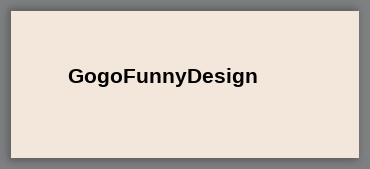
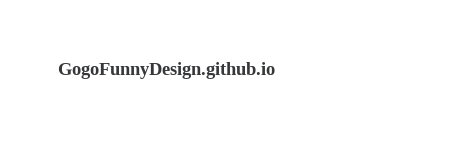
[68,68,258,87] GogoFunnyDesign -> [58,62,275,79] GogoFunnyDesign.github.io

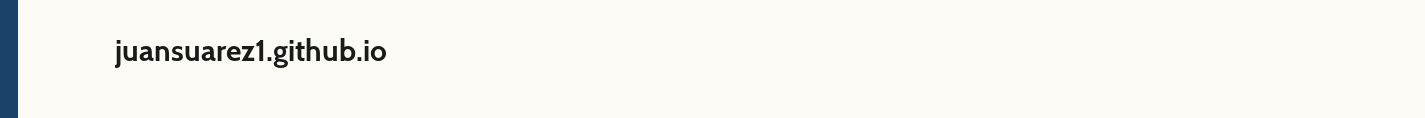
[58,62,275,79] GogoFunnyDesign.github.io -> [114,38,387,68] juansuarez1.github.io

